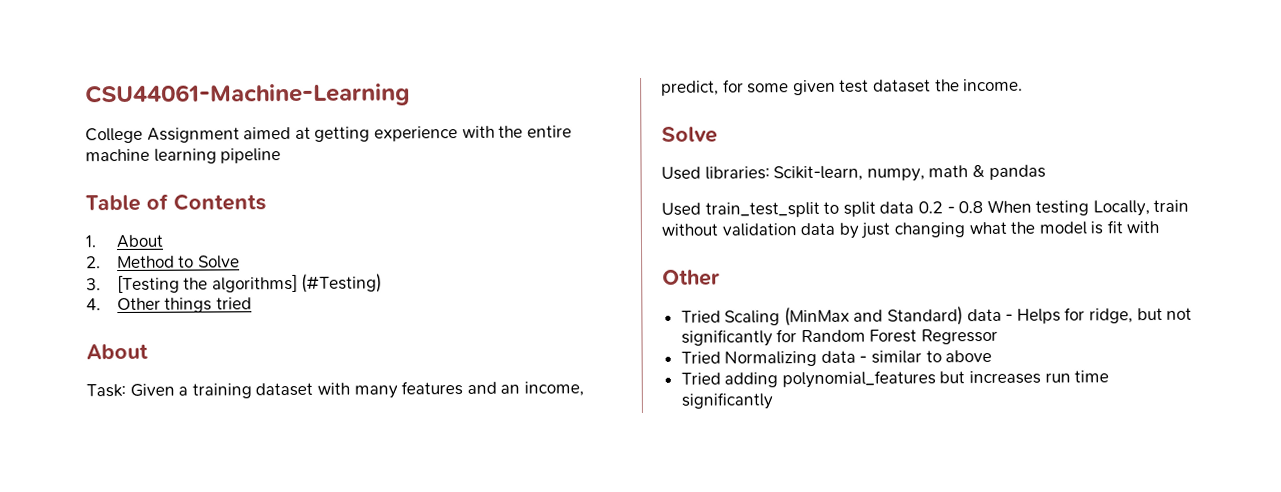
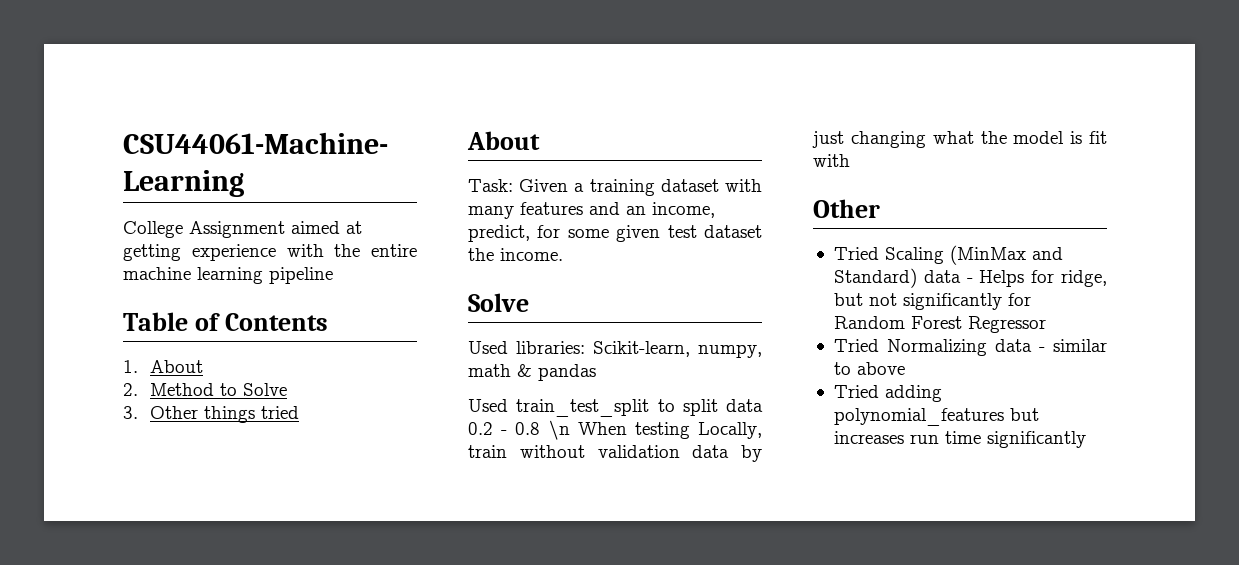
[116,273,383,294] [86,298,101,311] [Testing the algorithms] (#Testing) // 4. -> (138, 412) none
(984, 207) none -> [548,420,570,440] \n

